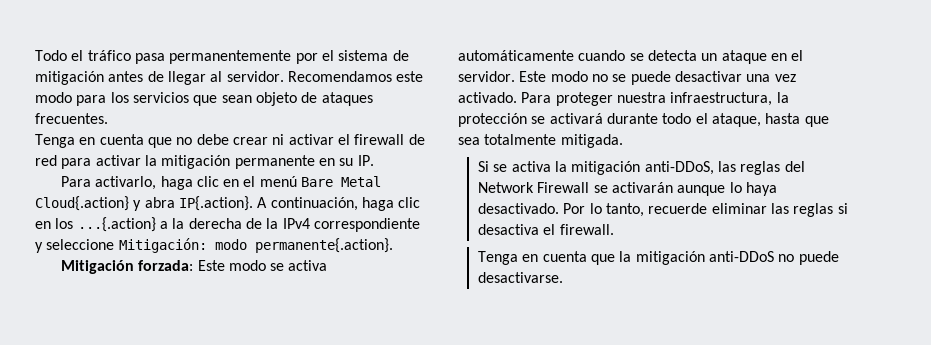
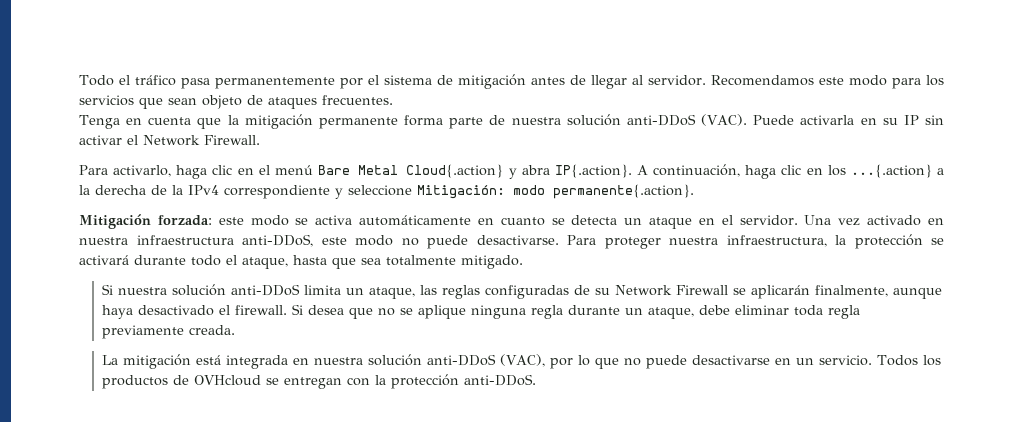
[176,134,425,145] [35,155,374,169] no debe crear ni activar el firewall de red para activar la mitigación permanente en su IP. -> [227,114,944,129] [79,135,260,146] la mitigación permanente forma parte de nuestra solución anti-DDoS (VAC). Puede activarla en su IP sin activar el Network Firewall.
[197,260,225,271] Este -> [218,217,244,225] este
[578,50,626,61] cuando -> [477,217,545,226] en cuanto
[519,71,796,85] [458,92,517,103] Este modo no se puede desactivar una vez activado. -> [804,215,945,226] [79,234,559,249] Una vez activado en nuestra infraestructura anti-DDoS, este modo no puede desactivarse.
[560,134,623,148] [478,161,805,175] [478,182,778,196] [478,203,848,217] [478,224,614,235] [478,251,839,265] [478,272,564,283] mitigada. // Si se activa la mitigación anti-DDoS, las reglas del Network Firewall se activarán aunque lo haya desactivado. Por lo tanto, recuerde eliminar las reglas si desactiva el firewall. // Tenga en cuenta que la mitigación anti-DDoS no puede desactivarse. -> [461,255,523,269] [101,284,942,299] [101,304,860,319] [101,325,235,339] [101,354,941,369] [101,374,536,389] mitigado. // Si nuestra solución anti-DDoS limita un ataque, las reglas configuradas de su Network Firewall se aplicarán finalmente, aunque haya desactivado el firewall. Si desea que no se aplique ninguna regla durante un ataque, debe eliminar toda regla previamente creada. // La mitigación está integrada en nuestra solución anti-DDoS (VAC), por lo que no puede desactivarse en un servicio. Todos los productos de OVHcloud se entregan con la protección anti-DDoS.

